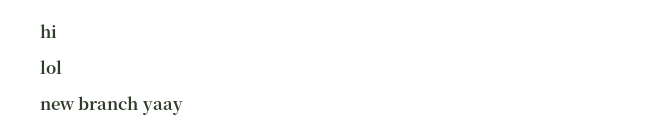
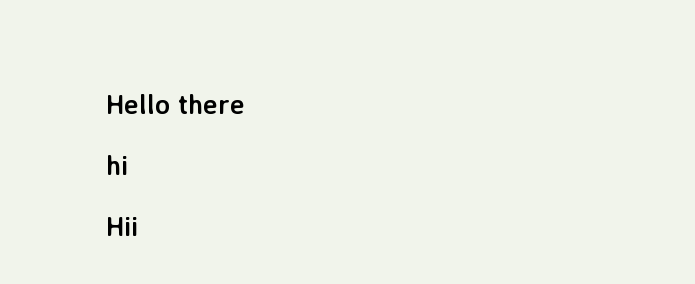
(40, 31) none -> [106,94,245,114] Hello there //
[40,60,62,74] [40,96,183,115] lol // new branch yaay -> [106,217,138,236] Hii

